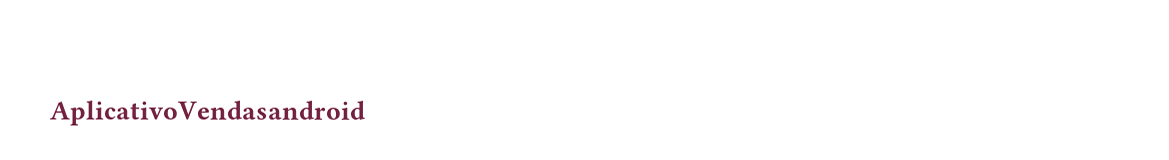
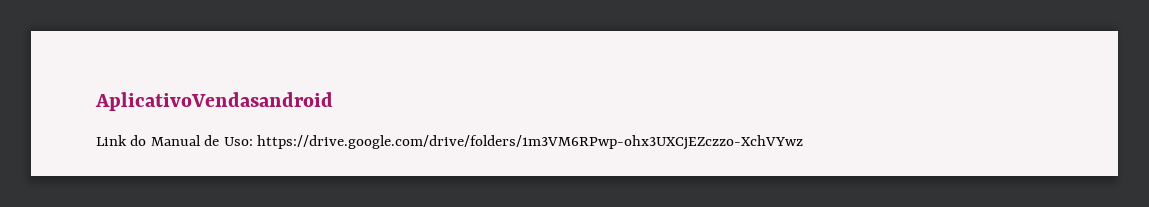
(365, 113) none -> [96,135,804,150] // Link do Manual de Uso: https://drive.google.com/drive/folders/1m3VM6RPwp-ohx3UXCjEZczzo-XchVYwz

